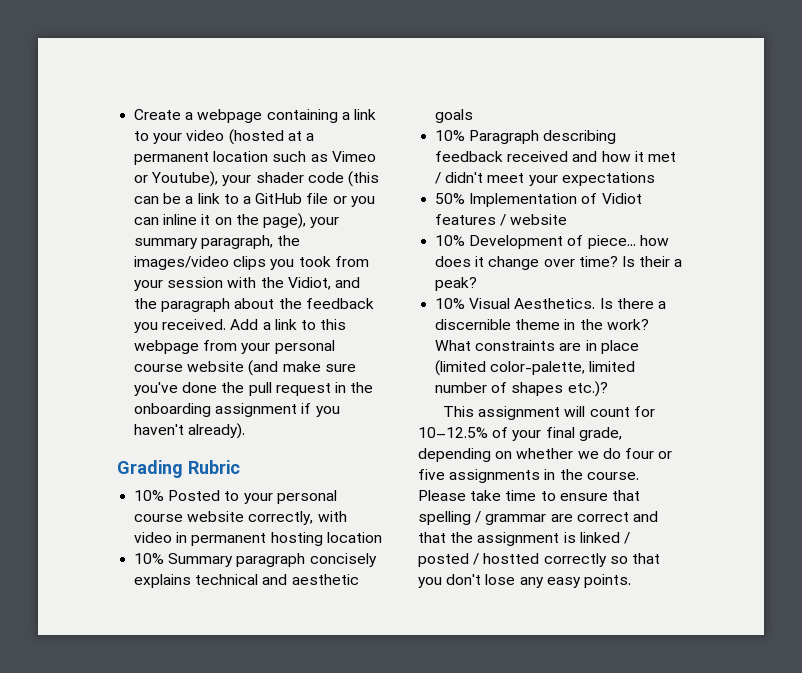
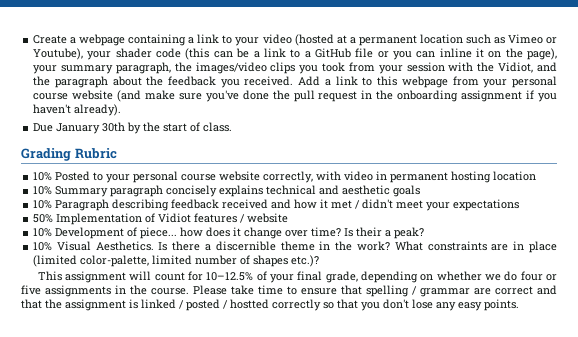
(246, 431) none -> [33,122,233,134] // Due January 30th by the start of class.

